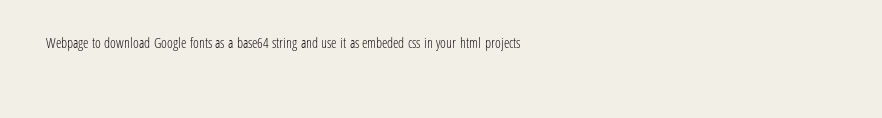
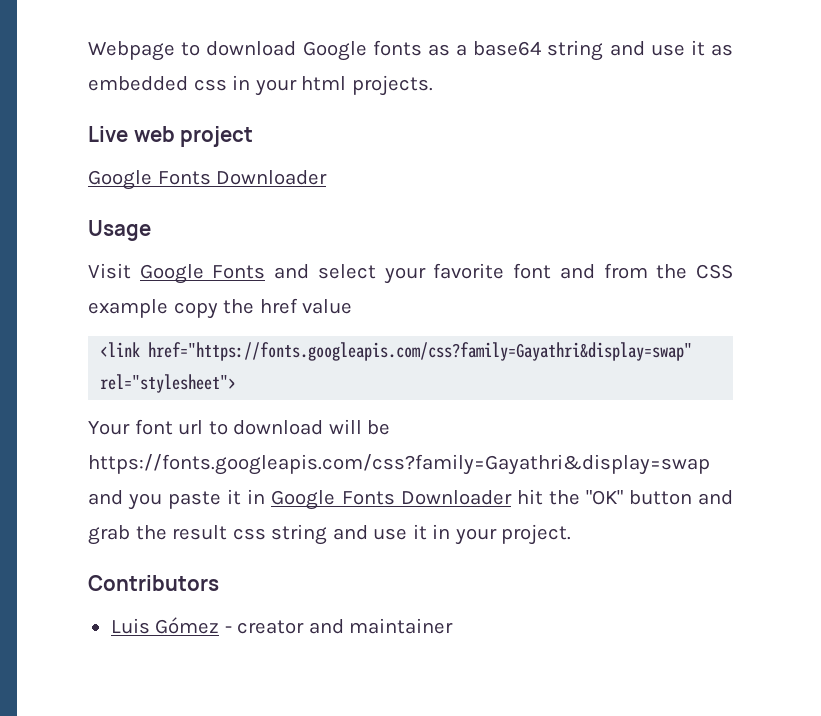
[362,37,405,48] embeded -> [88,76,188,91] embedded
[484,38,520,51] projects -> [351,75,433,96] [88,126,254,147] [88,170,328,190] [88,220,151,241] [88,263,734,284] [88,298,353,319] [100,342,693,361] [100,374,237,393] [88,419,391,435] [88,454,710,475] [88,489,733,510] [88,524,572,545] [88,575,219,591] [110,617,454,634] projects. // Live web project // Google Fonts Downloader // Usage // Visit Google Fonts and select your favorite font and from the CSS example copy the href value // <link href="https://fonts.googleapis.com/css?family=Gayathri&display=swap" rel="stylesheet"> // Your font url to download will be https://fonts.googleapis.com/css?family=Gayathri&display=swap and you paste it in Google Fonts Downloader hit the "OK" button and grab the result css string and use it in your project. // Contributors // Luis Gómez - creator and maintainer

